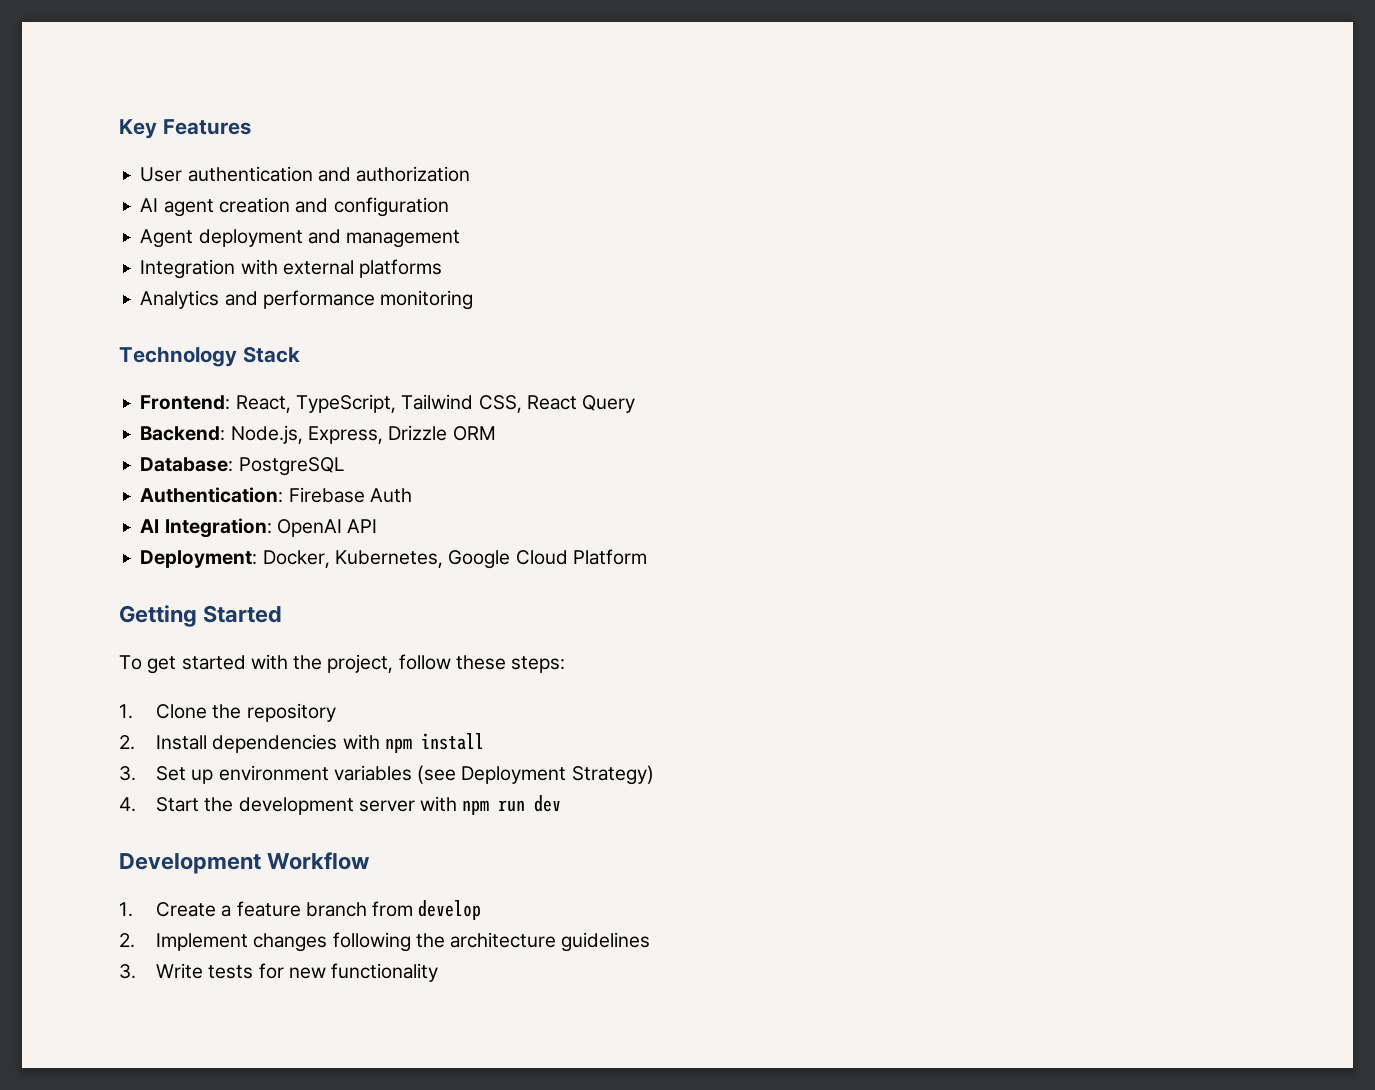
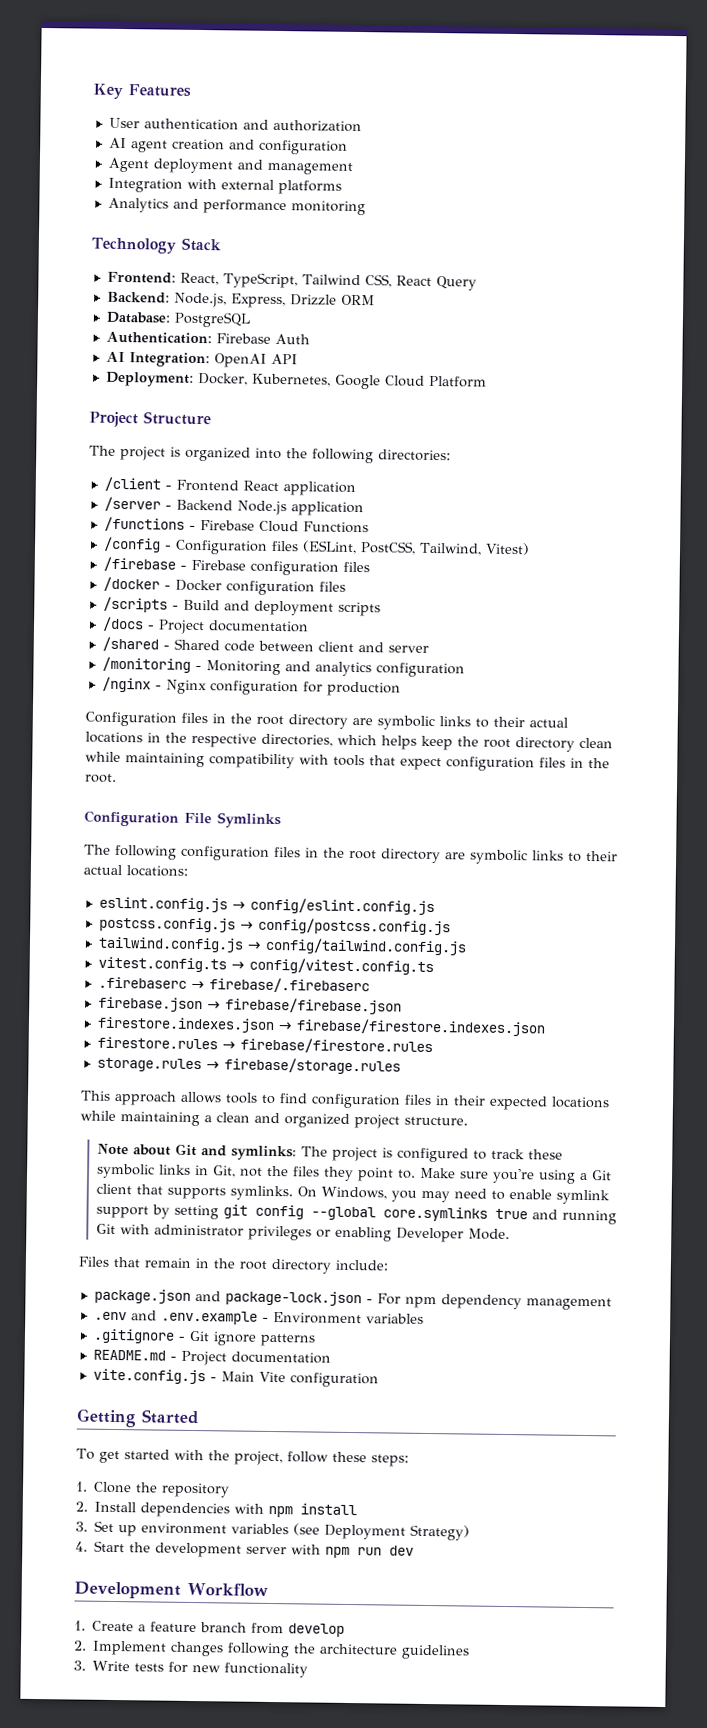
(647, 557) none -> [89,411,211,428] [89,445,451,464] [103,476,356,496] [103,496,364,517] [103,516,369,534] [102,536,530,556] [102,556,370,576] [102,576,346,596] [102,596,381,617] [101,616,309,635] [101,636,429,653] [101,656,465,678] [101,676,401,697] [85,711,568,731] [85,731,613,752] [85,751,610,772] [85,773,117,783] [84,810,281,829] [84,844,618,865] [83,864,188,877] [98,896,435,916] [98,916,451,936] [97,936,467,956] [97,956,434,976] [97,976,370,994] [97,996,402,1015] [96,1016,546,1037] [96,1036,433,1055] [96,1057,401,1075] [80,1090,610,1111] [80,1110,468,1129] [97,1143,564,1163] [96,1163,613,1184] [96,1183,611,1205] [96,1204,618,1225] [96,1223,511,1243] [78,1256,388,1274] [93,1288,612,1311] [93,1310,424,1325] [92,1328,316,1347] [92,1349,331,1366] [92,1368,379,1388] // Project Structure // The project is organized into the following directories: // /client - Frontend React application // /server - Backend Node.js application // /functions - Firebase Cloud Functions // /config - Configuration files (ESLint, PostCSS, Tailwind, Vitest) // /firebase - Firebase configuration files // /docker - Docker configuration files // /scripts - Build and deployment scripts // /docs - Project documentation // /shared - Shared code between client and server // /monitoring - Monitoring and analytics configuration // /nginx - Nginx configuration for production // Configuration files in the root directory are symbolic links to their actual locations in the respective directories, which helps keep the root directory clean while maintaining compatibility with tools that expect configuration files in the root. // Configuration File Symlinks // The following configuration files in the root directory are symbolic links to their actual locations: // eslint.config.js → config/eslint.config.js // postcss.config.js → config/postcss.config.js // tailwind.config.js → config/tailwind.config.js // vitest.config.ts → config/vitest.config.ts // .firebaserc → firebase/.firebaserc // firebase.json → firebase/firebase.json // firestore.indexes.json → firebase/firestore.indexes.json // firestore.rules → firebase/firestore.rules // storage.rules → firebase/storage.rules // This approach allows tools to find configuration files in their expected locations while maintaining a clean and organized project structure. // Note about Git and symlinks: The project is configured to track these symbolic links in Git, not the files they point to. Make sure you're using a Git client that supports symlinks. On Windows, you may need to enable symlink support by setting git config --global core.symlinks true and running Git with administrator privileges or enabling Developer Mode. // Files that remain in the root directory include: // package.json and package-lock.json - For npm dependency management // .env and .env.example - Environment variables // .gitignore - Git ignore patterns // README.md - Project documentation // vite.config.js - Main Vite configuration

